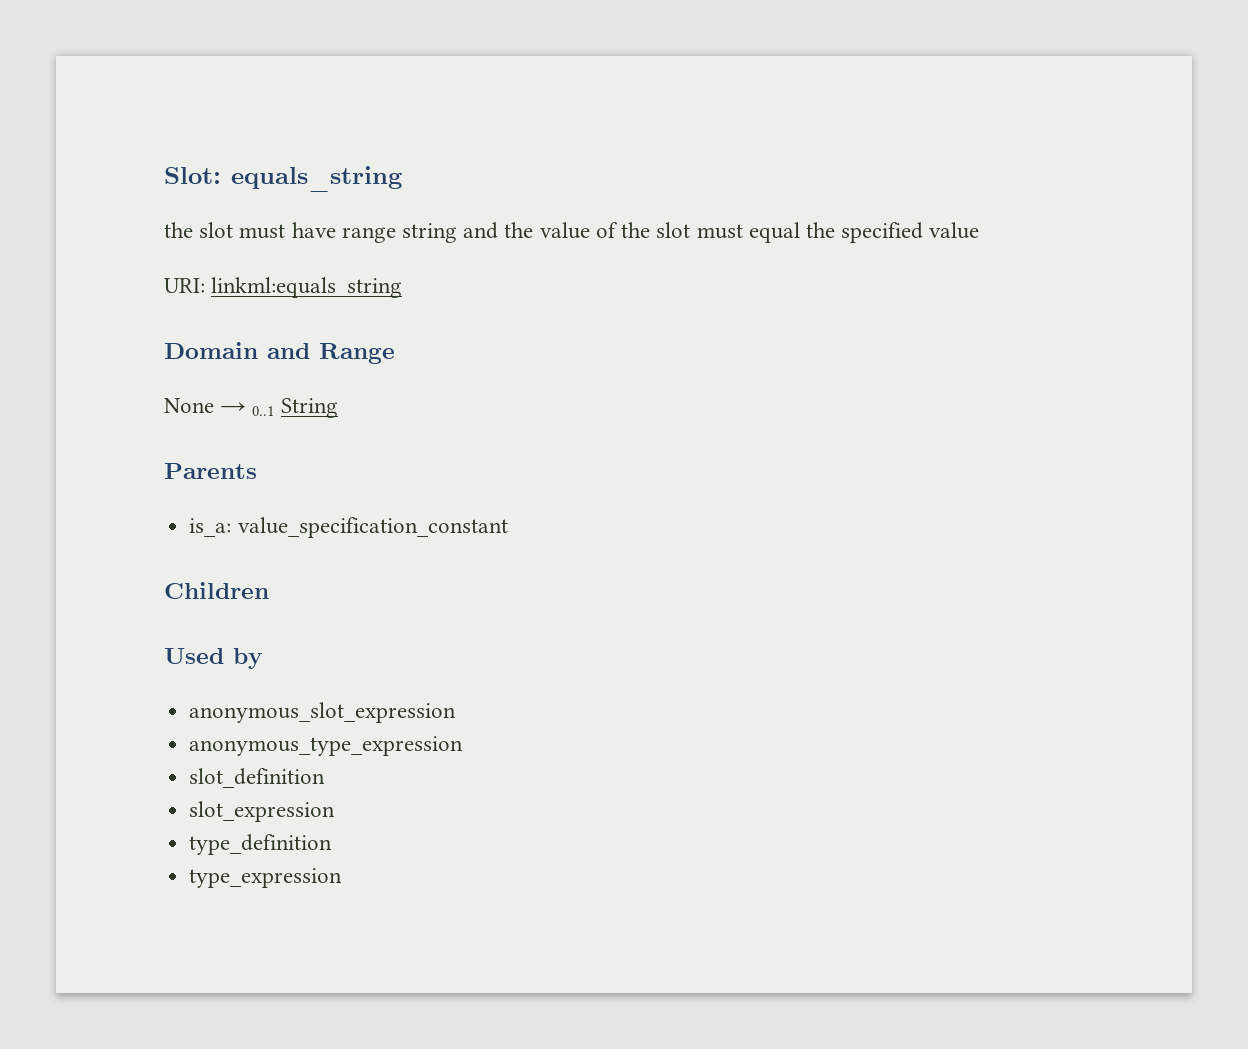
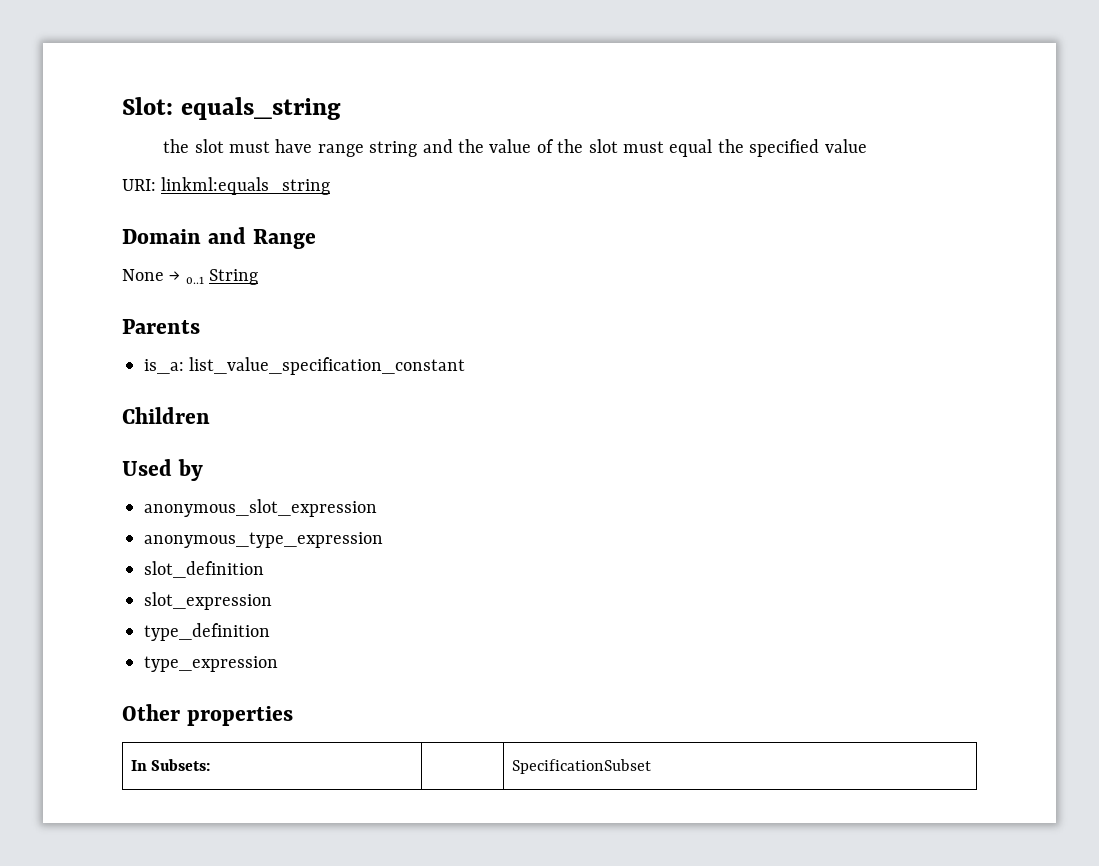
[237,517,508,538] value_specification_constant -> [189,357,466,375] list_value_specification_constant
(343, 878) none -> [122,704,293,726] [130,759,211,771] [511,759,651,774] // Other properties // In Subsets: | | SpecificationSubset

